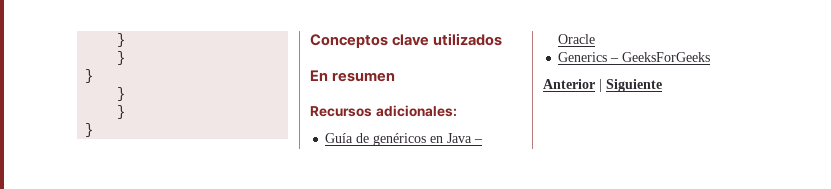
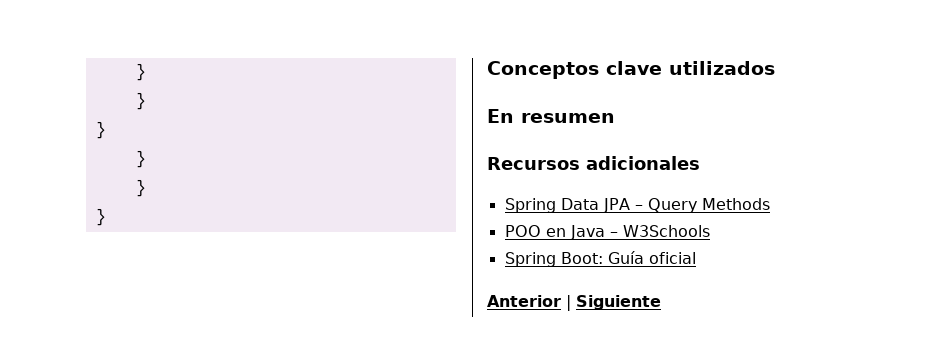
[375,105,457,117] [325,133,484,146] [558,34,596,44] [558,52,711,62] adicionales: // Guía de genéricos en Java – Oracle // Generics – GeeksForGeeks -> [586,156,700,170] [504,198,770,213] [504,225,710,240] [504,251,696,267] adicionales // Spring Data JPA – Query Methods // POO en Java – W3Schools // Spring Boot: Guía oficial

